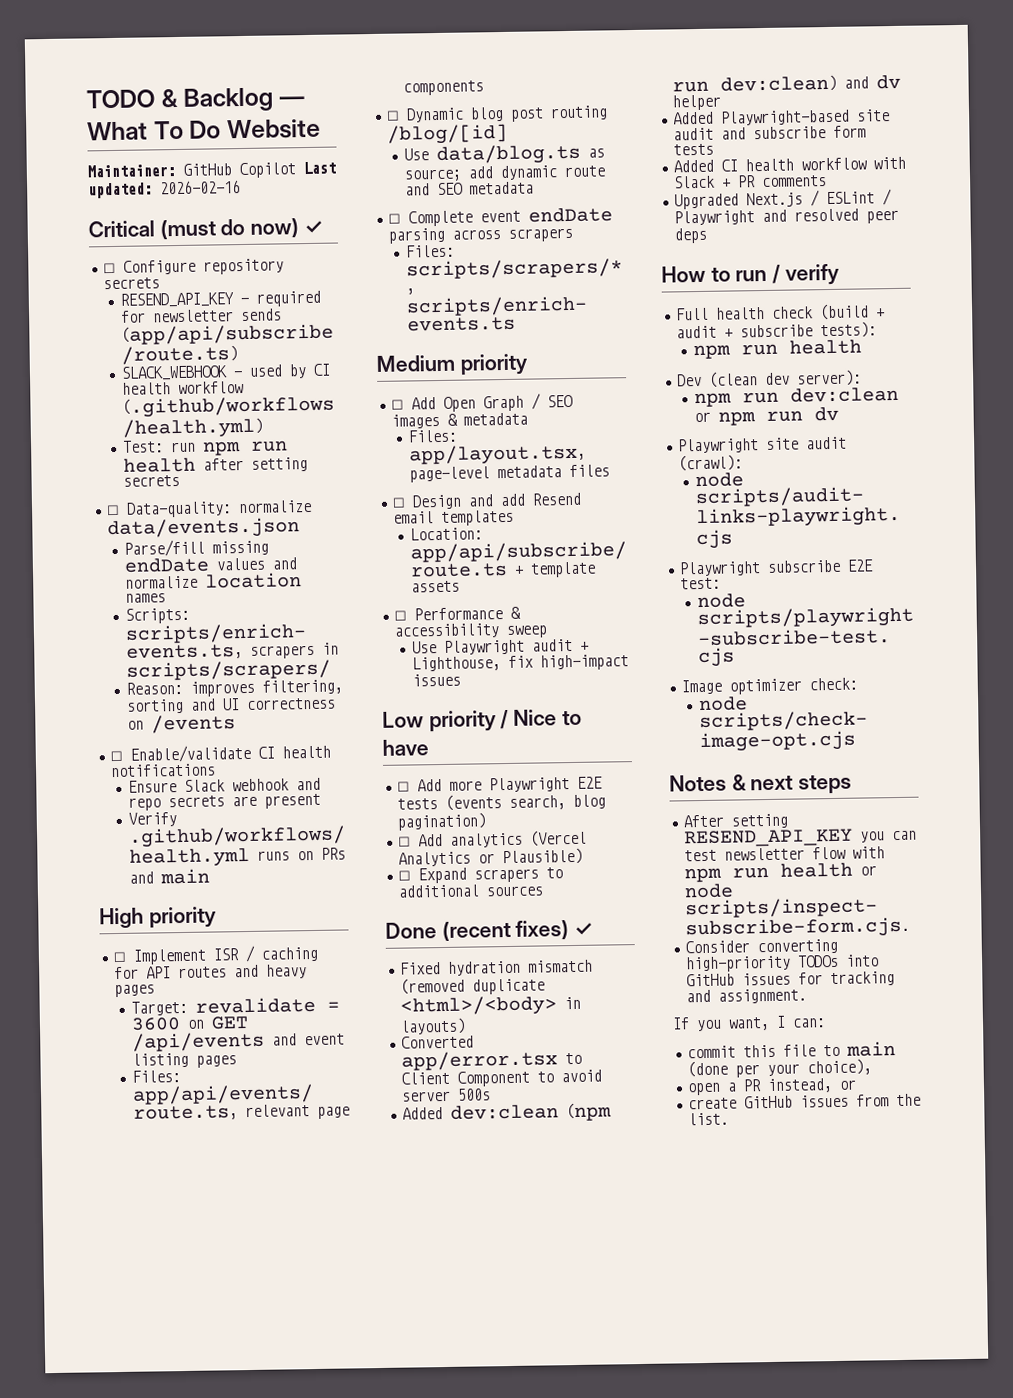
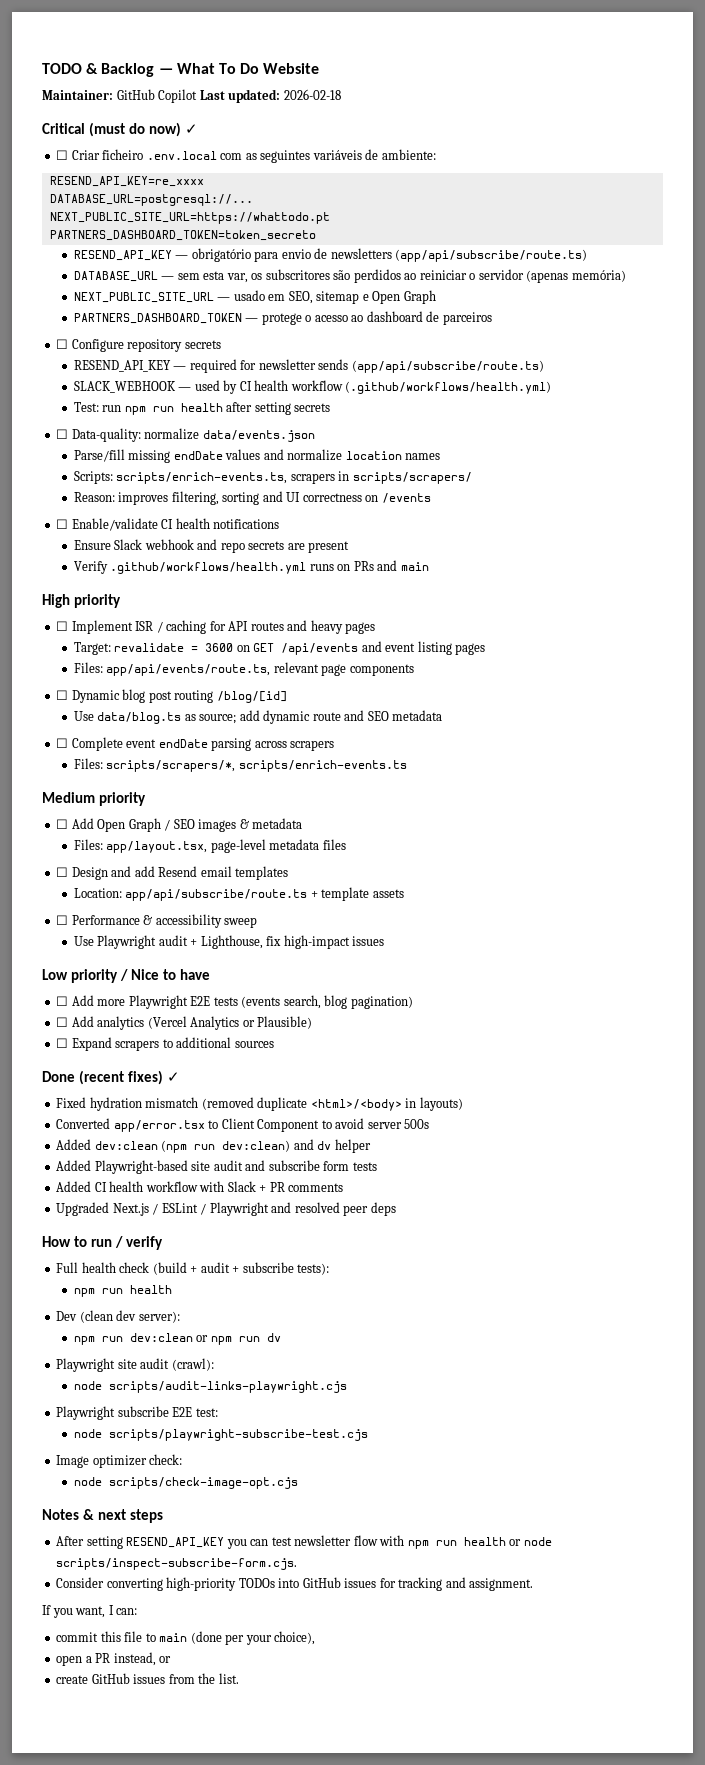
[160,180,241,195] 2026-02-16 -> [283,89,341,100] 2026-02-18
(323, 227) none -> [56,149,436,163] [49,176,204,187] [49,194,253,206] [49,212,330,224] [49,230,316,241] [73,248,588,262] [73,269,626,283] [73,290,436,304] [73,311,492,325] // ☐ Criar ficheiro .env.local com as seguintes variáveis de ambiente: // RESEND_API_KEY=re_xxxx // DATABASE_URL=postgresql://... // NEXT_PUBLIC_SITE_URL=https://whattodo.pt // PARTNERS_DASHBOARD_TOKEN=token_secreto // RESEND_API_KEY — obrigatório para envio de newsletters (app/api/subscribe/route.ts) // DATABASE_URL — sem esta var, os subscritores são perdidos ao reiniciar o servidor (apenas memória) // NEXT_PUBLIC_SITE_URL — usado em SEO, sitemap e Open Graph // PARTNERS_DASHBOARD_TOKEN — protege o acesso ao dashboard de parceiros

